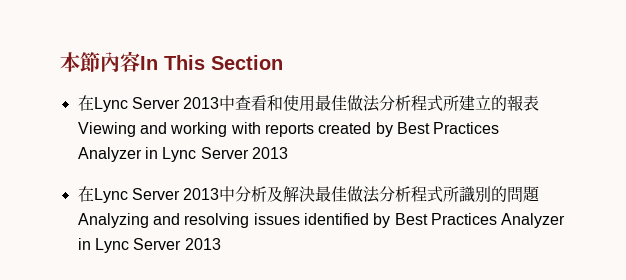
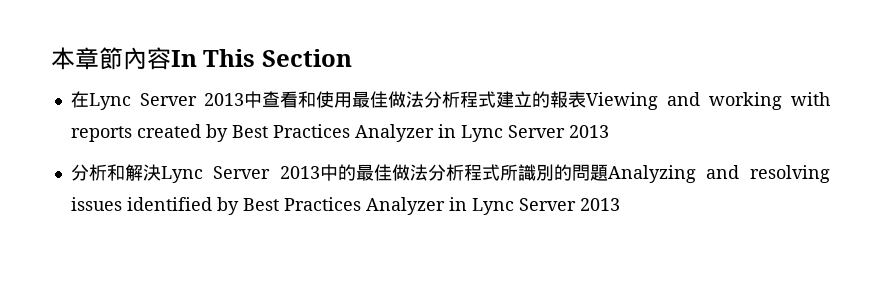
(80, 62) none -> [75,47,99,70] 章
[443,95,460,111] 所 -> (497, 99) none
[77,186,316,203] 在Lync Server 2013中分析及解決 -> [70,164,356,183] 分析和解決Lync Server 2013中的

